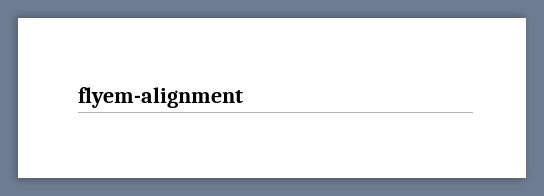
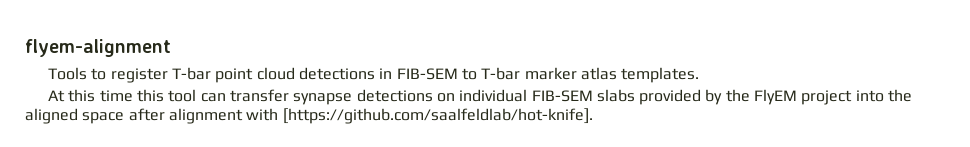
(243, 97) none -> [47,67,700,83] [47,89,913,105] [25,108,593,124] // Tools to register T-bar point cloud detections in FIB-SEM to T-bar marker atlas templates. // At this time this tool can transfer synapse detections on individual FIB-SEM slabs provided by the FlyEM project into the aligned space after alignment with [https://github.com/saalfeldlab/hot-knife].

